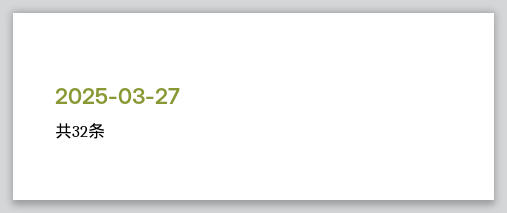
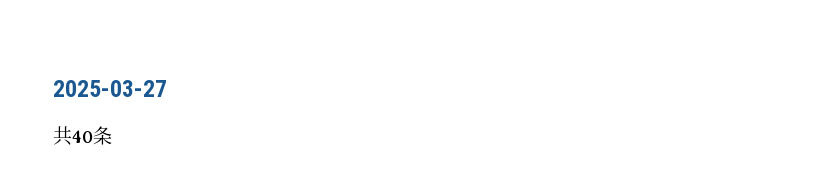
[72,126,88,137] 32 -> [72,130,93,143] 40

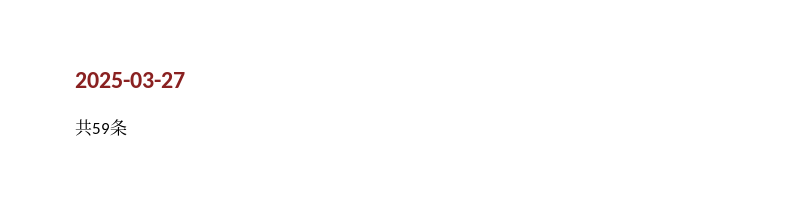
[72,130,93,143] 40 -> [92,123,110,134] 59

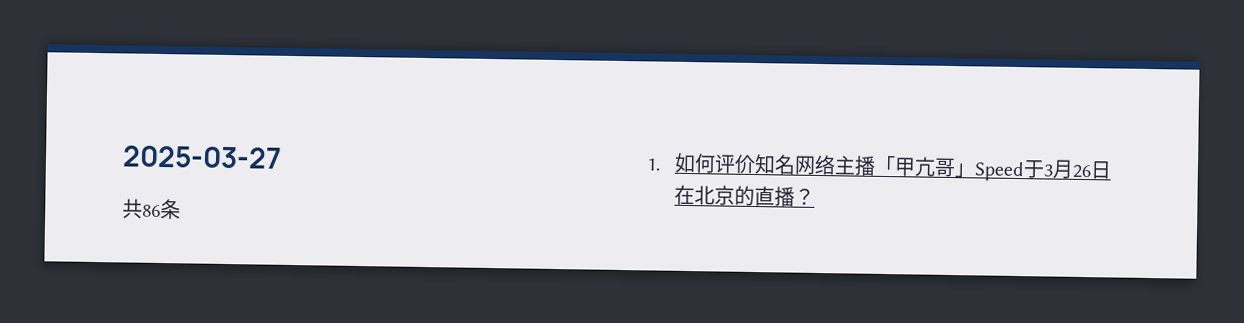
[92,123,110,134] 59 -> [142,204,161,217] 86
(127, 127) none -> [646,152,1112,182] [673,184,815,207] // 1.如何评价知名网络主播「甲亢哥」Speed于3月26日在北京的直播？

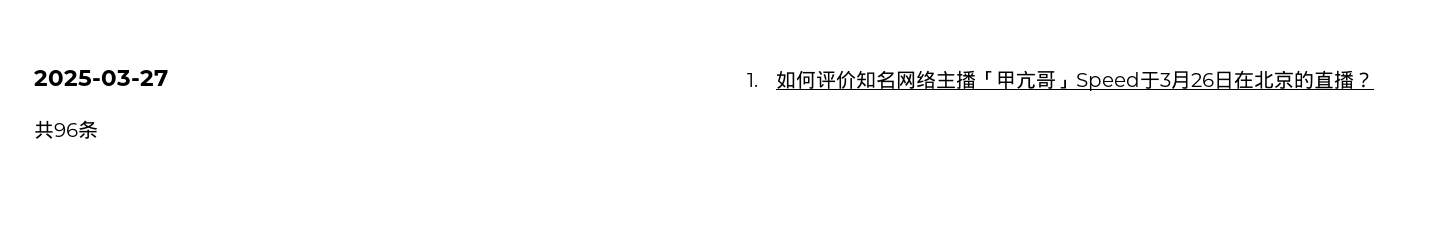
[142,204,161,217] 86 -> [54,123,78,137] 96

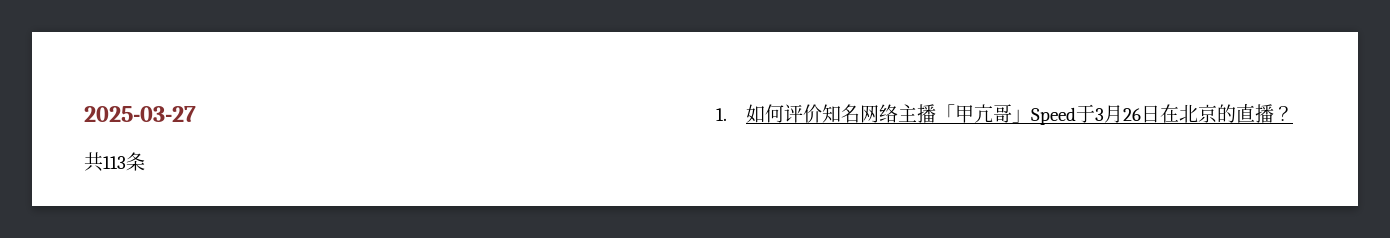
[54,123,78,137] 96 -> [103,156,126,169] 113

